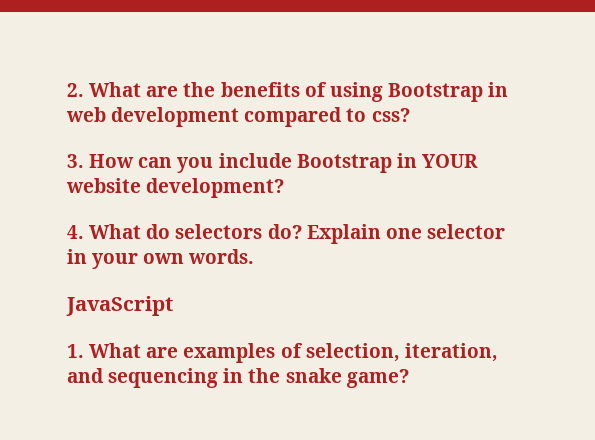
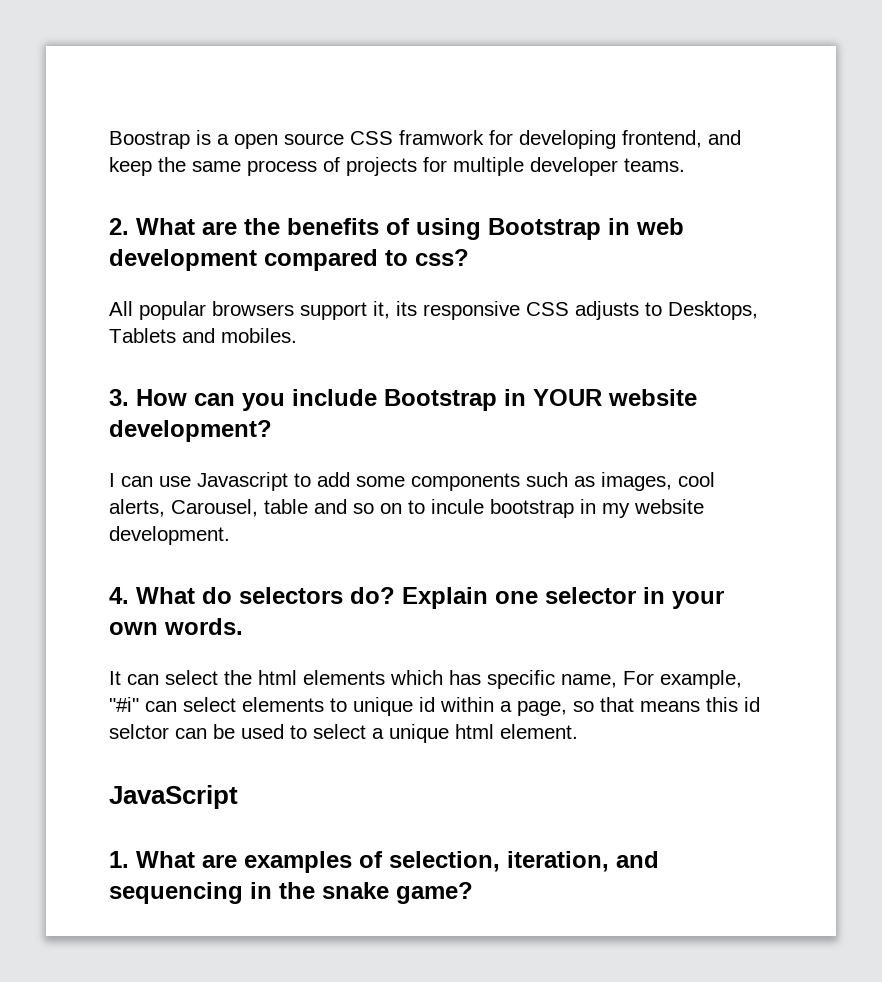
(67, 90) none -> [109,130,741,149] [109,157,685,176] Boostrap is a open source CSS framwork for developing frontend, and keep the same process of projects for multiple developer teams. //
(410, 115) none -> [109,301,758,320] [109,328,297,343] // All popular browsers support it, its responsive CSS adjusts to Desktops, Tablets and mobiles.
(285, 188) none -> [109,472,715,491] [109,499,704,518] [109,526,230,545] // I can use Javascript to add some components such as images, cool alerts, Carousel, table and so on to incule bootstrap in my website development.
(255, 256) none -> [109,670,742,689] [109,697,760,716] [109,724,578,743] // It can select the html elements which has specific name, For example, "#i" can select elements to unique id within a page, so that means this id selctor can be used to select a unique html element.

